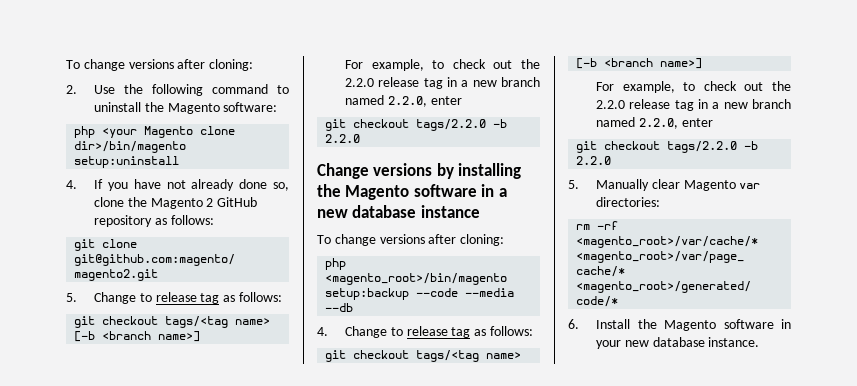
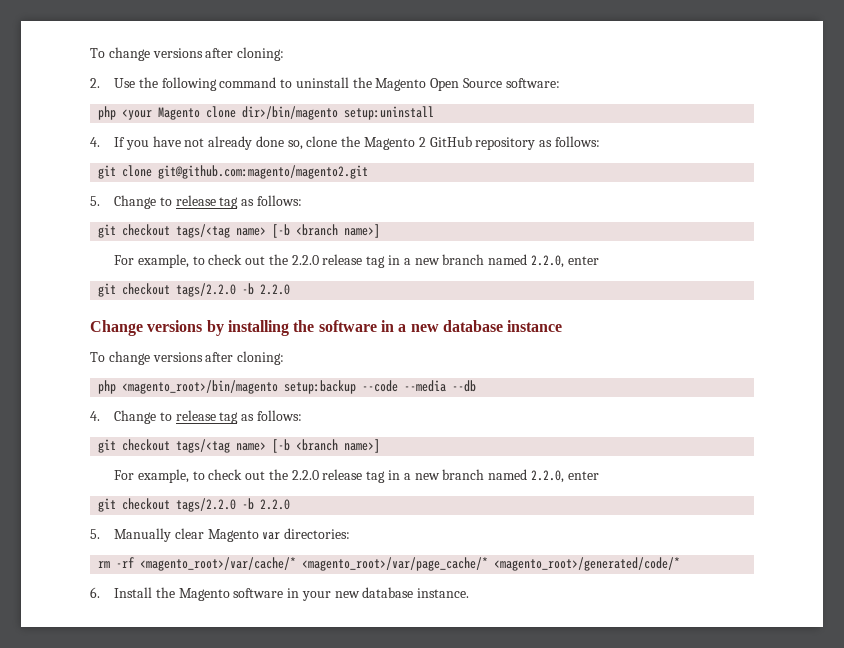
(220, 108) none -> [430,78,503,91] Open Source
[345,185,410,200] Magento -> (315, 326) none

